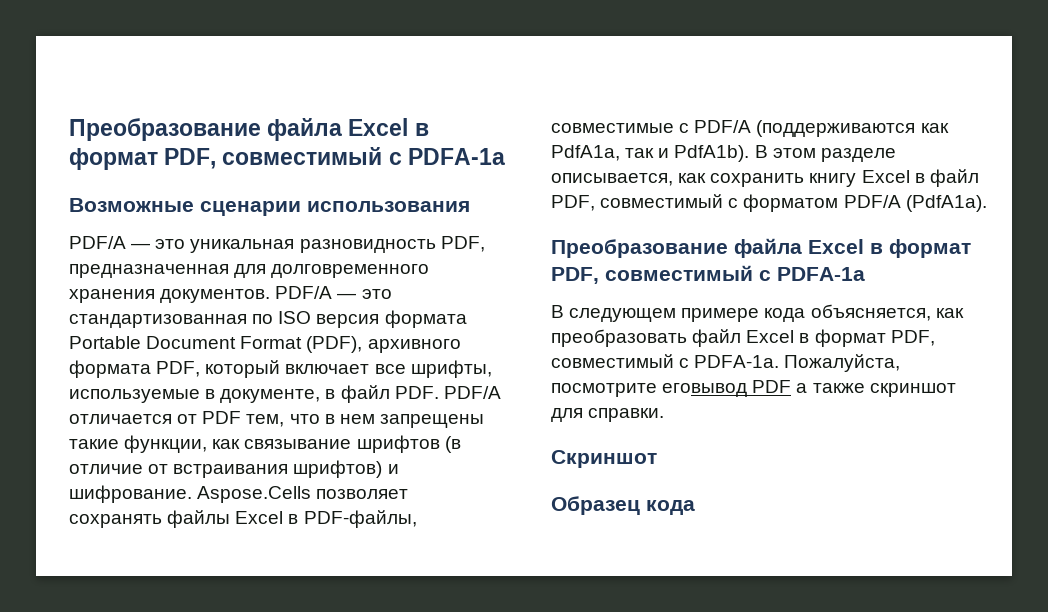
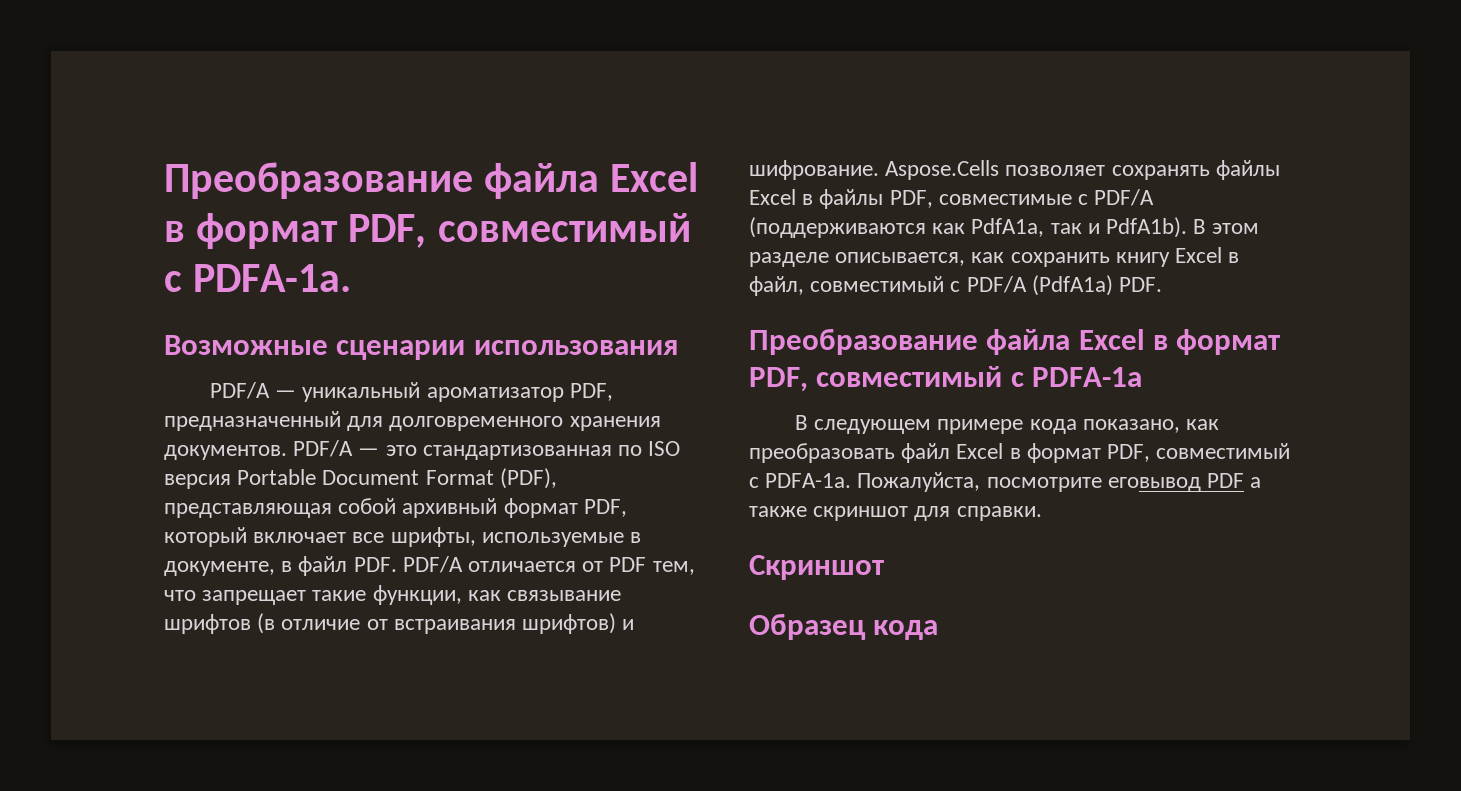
[69,118,429,141] [69,147,505,170] Преобразование файла Excel в формат PDF, совместимый с PDFA-1a -> [164,162,699,199] [164,213,691,249] [164,264,352,292] Преобразование файла Excel в формат PDF, совместимый с PDFA-1a.
[155,236,485,253] [69,264,229,278] это уникальная разновидность PDF, предназначенная -> [302,382,613,402] [164,411,341,431] уникальный ароматизатор PDF, предназначенный
[384,310,467,328] формата -> (231, 481) none
[367,339,461,353] [69,360,151,378] архивного формата -> [164,498,578,518] представляющая собой архивный формат
[324,414,484,428] в нем запрещены -> [202,590,307,605] запрещает
[303,510,417,528] PDF-файлы, -> [819,189,933,209] файлы PDF,
[929,169,979,187] [551,194,987,212] файл PDF, совместимый с форматом PDF/A (PdfA1a). -> [749,275,1163,296] файл, совместимый с PDF/A (PdfA1a) PDF.
[810,304,931,321] объясняется, -> [1082,419,1180,433] показано,

